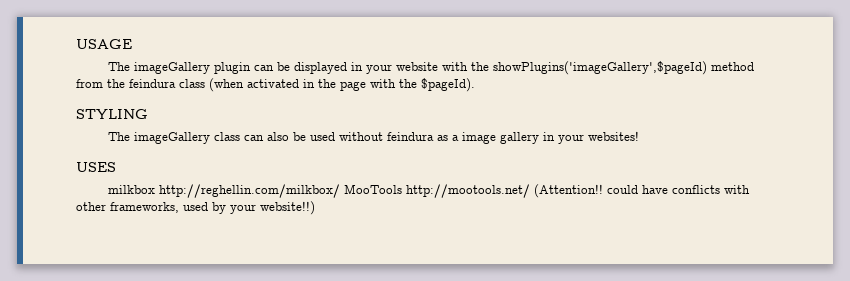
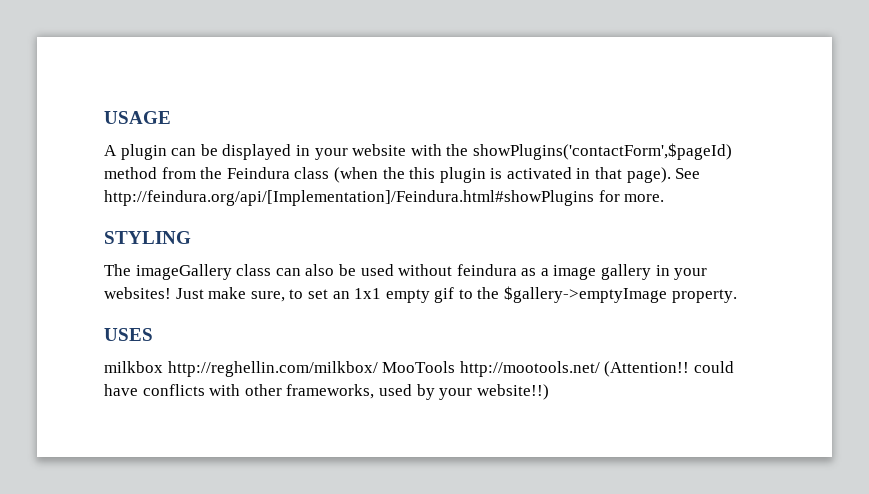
[107,62,210,74] The imageGallery -> [104,145,117,156] A
[492,61,707,75] showPlugins('imageGallery',$pageId) -> [472,143,732,160] showPlugins('contactForm',$pageId)
[129,79,176,88] feindura -> [226,167,290,179] Feindura
[247,78,475,92] activated in the page with the $pageId). -> [382,167,701,183] [104,190,665,206] the this plugin is activated in that page). See http://feindura.org/api/[Implementation]/Feindura.html#showPlugins for more.
(639, 136) none -> [175,286,737,303] Just make sure, to set an 1x1 empty gif to the $gallery->emptyImage property.

